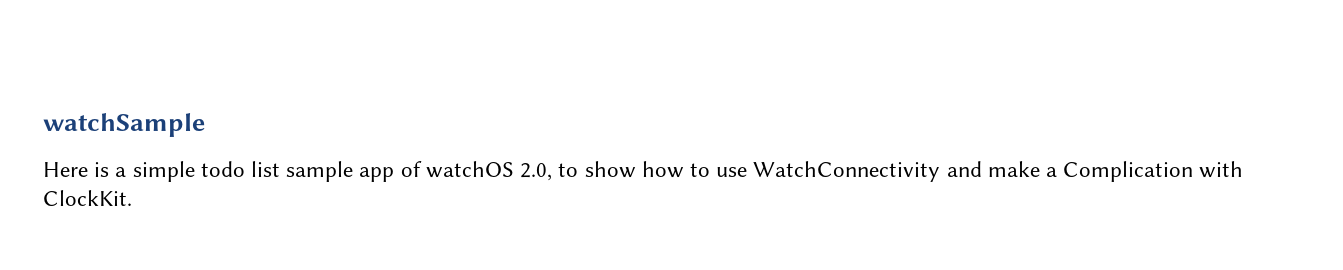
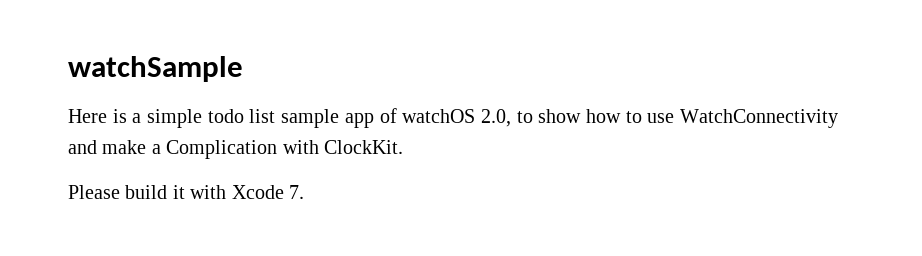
(132, 198) none -> [68,185,304,199] // Please build it with Xcode 7.

